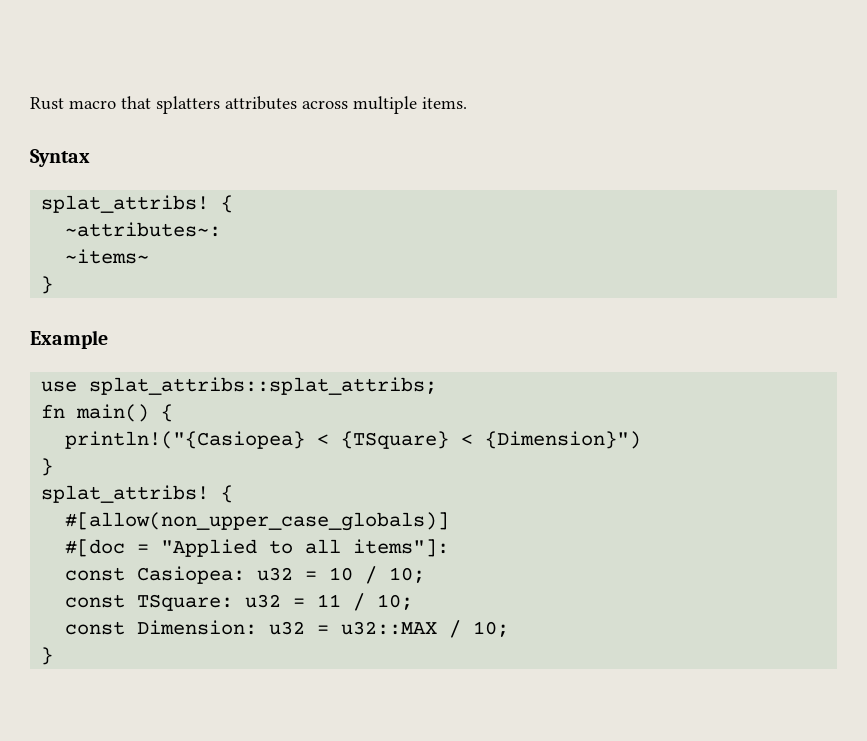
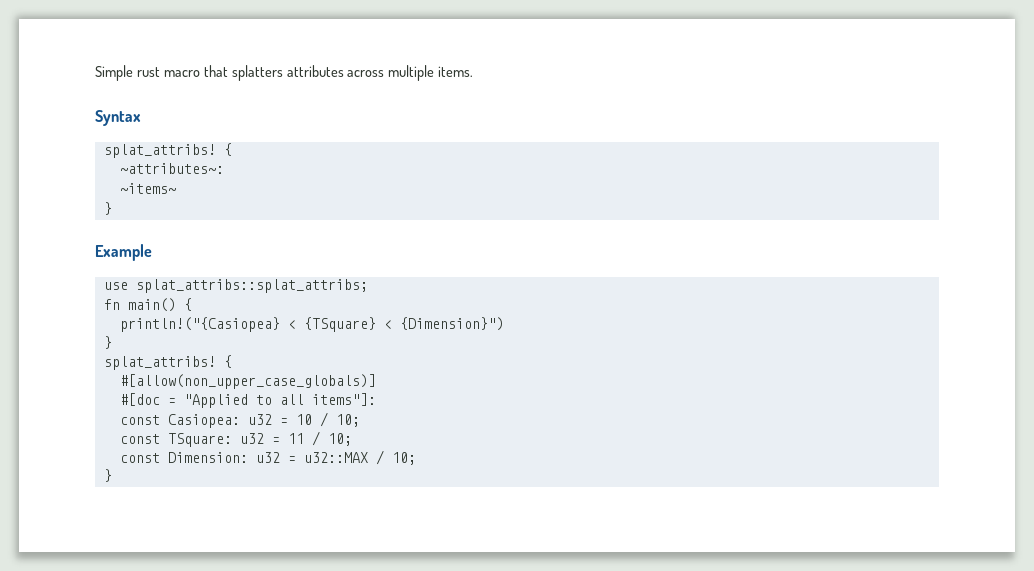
[30,97,64,110] Rust -> [95,65,160,81] Simple rust

